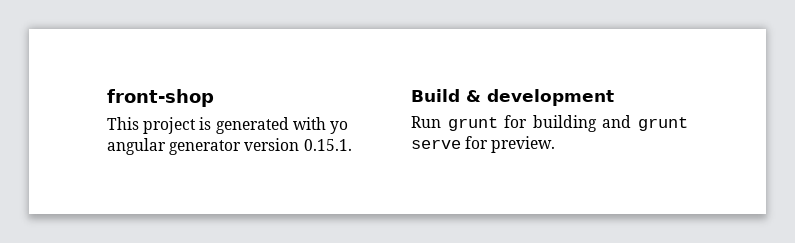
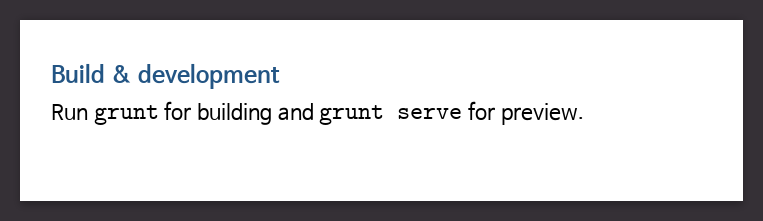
[107,89,214,107] [107,117,348,134] [107,138,352,155] front-shop // This project is generated with yo angular generator version 0.15.1. // -> (51, 73) none

